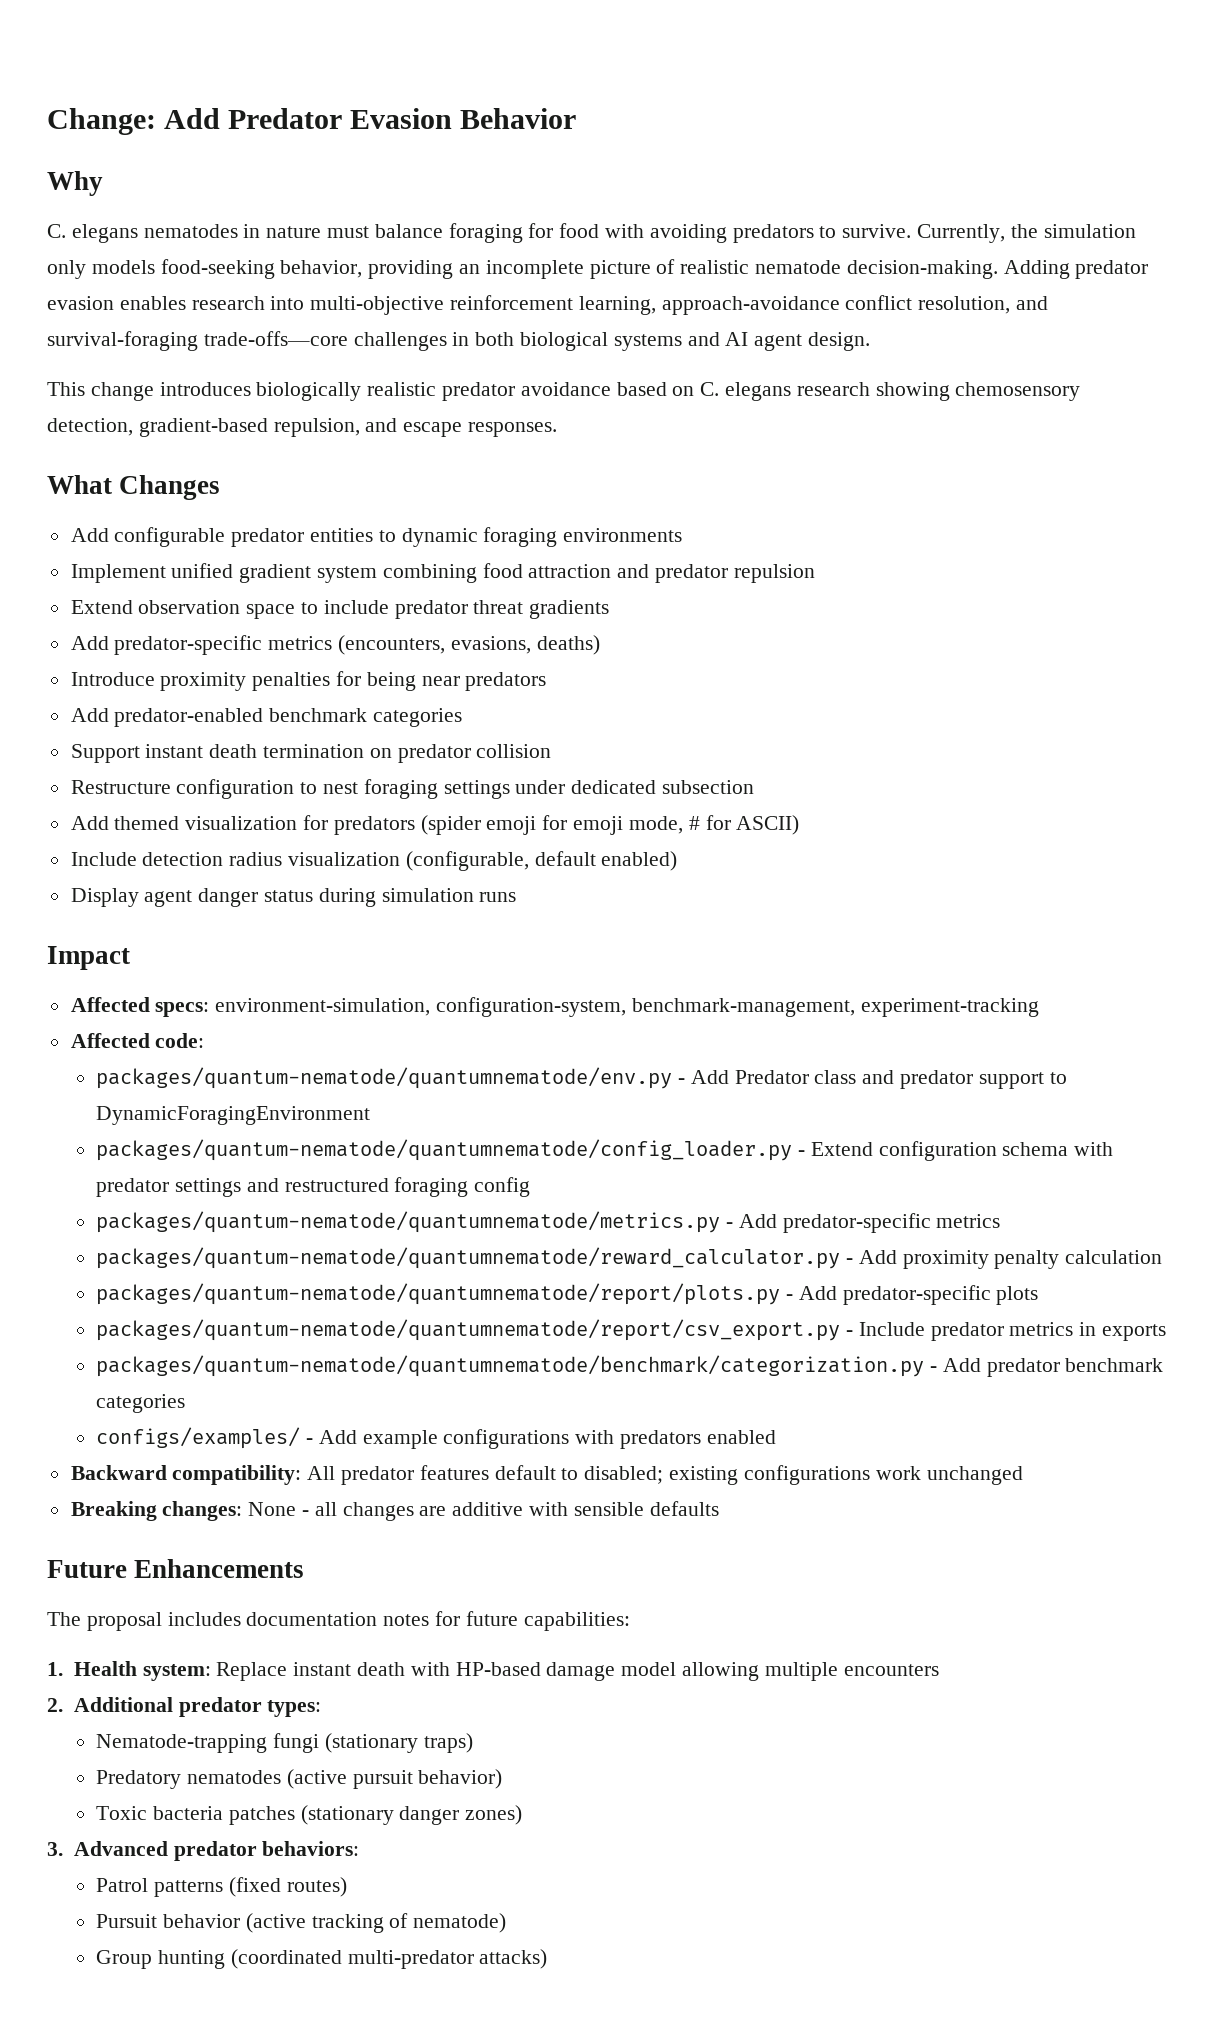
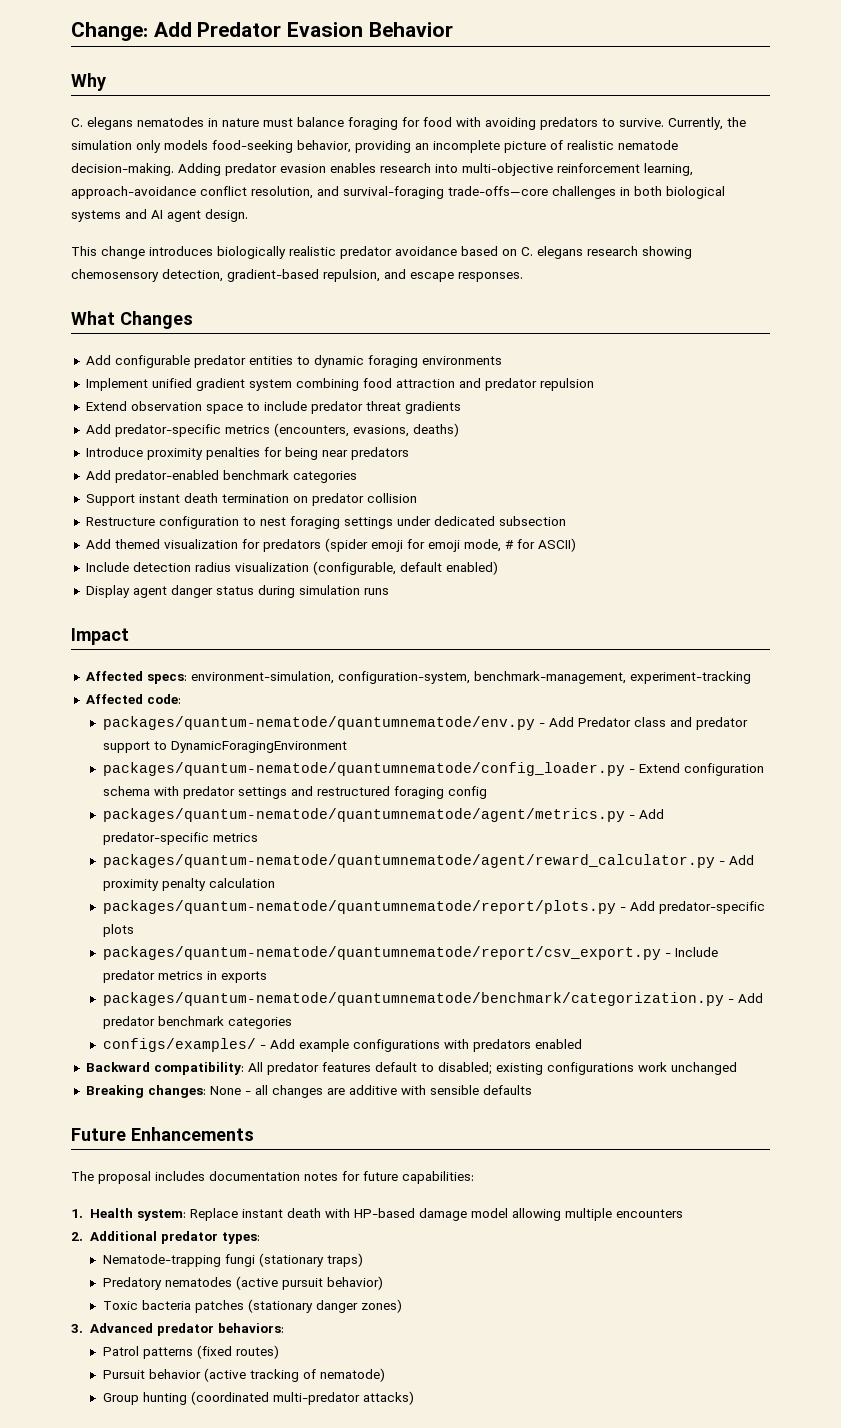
[96,1211,721,1233] packages/quantum-nematode/quantumnematode/metrics.py -> [102,808,625,822] packages/quantum-nematode/quantumnematode/agent/metrics.py
[96,1247,841,1269] packages/quantum-nematode/quantumnematode/reward_calculator.py -> [102,854,715,868] packages/quantum-nematode/quantumnematode/agent/reward_calculator.py

